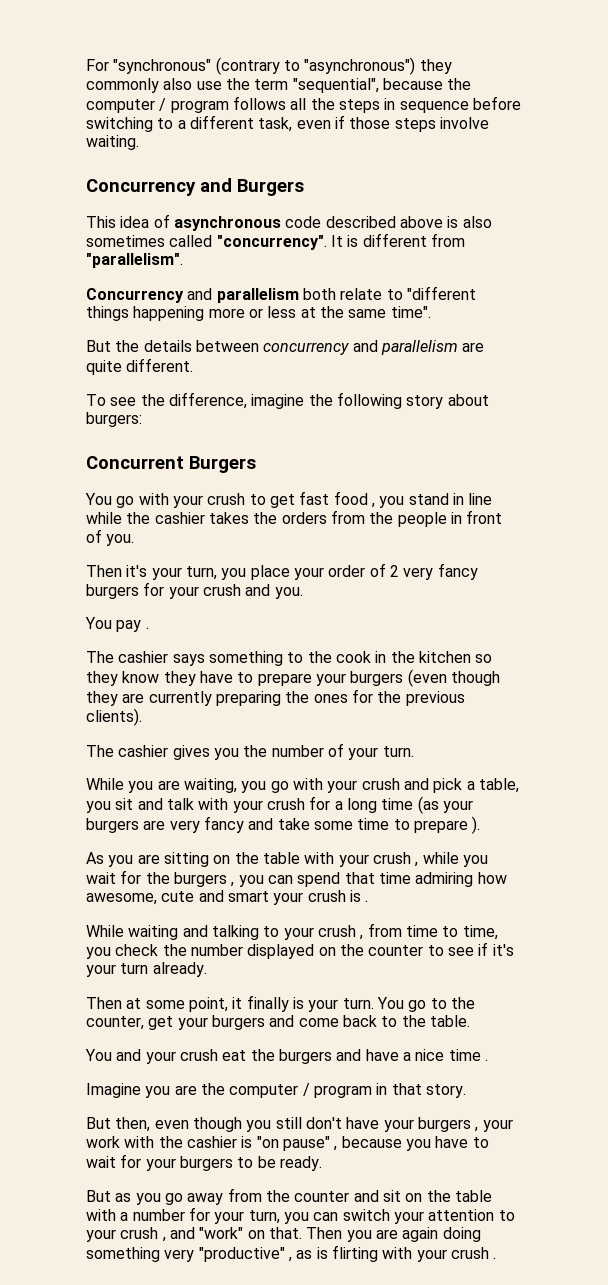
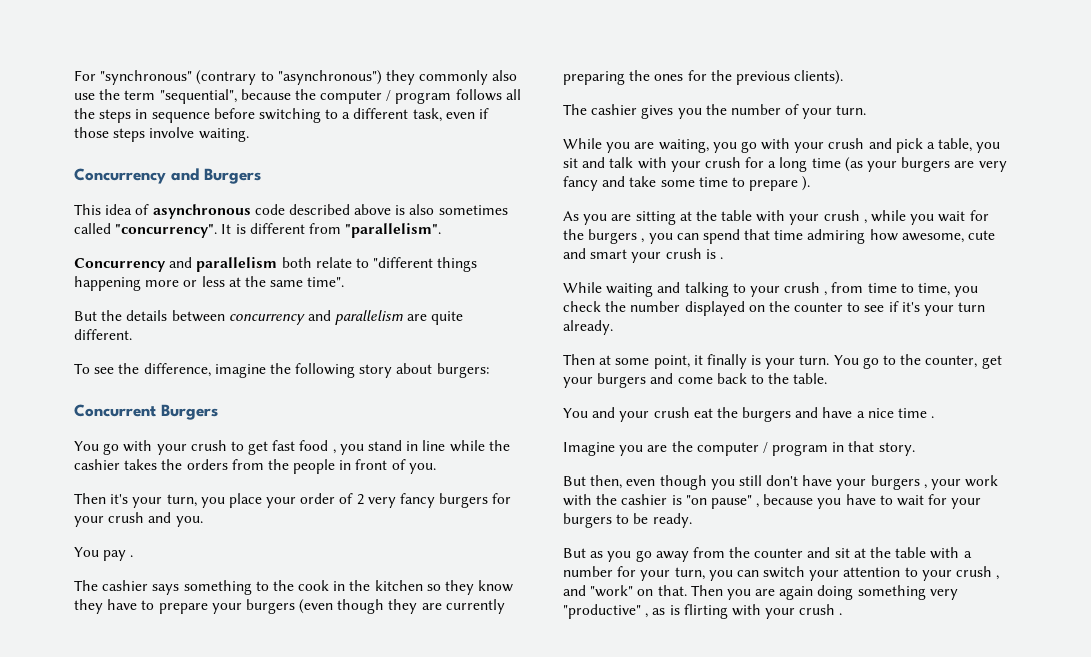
[213,855,231,864] on -> [679,211,692,221] at
[405,1193,423,1202] on -> [853,548,866,558] at

